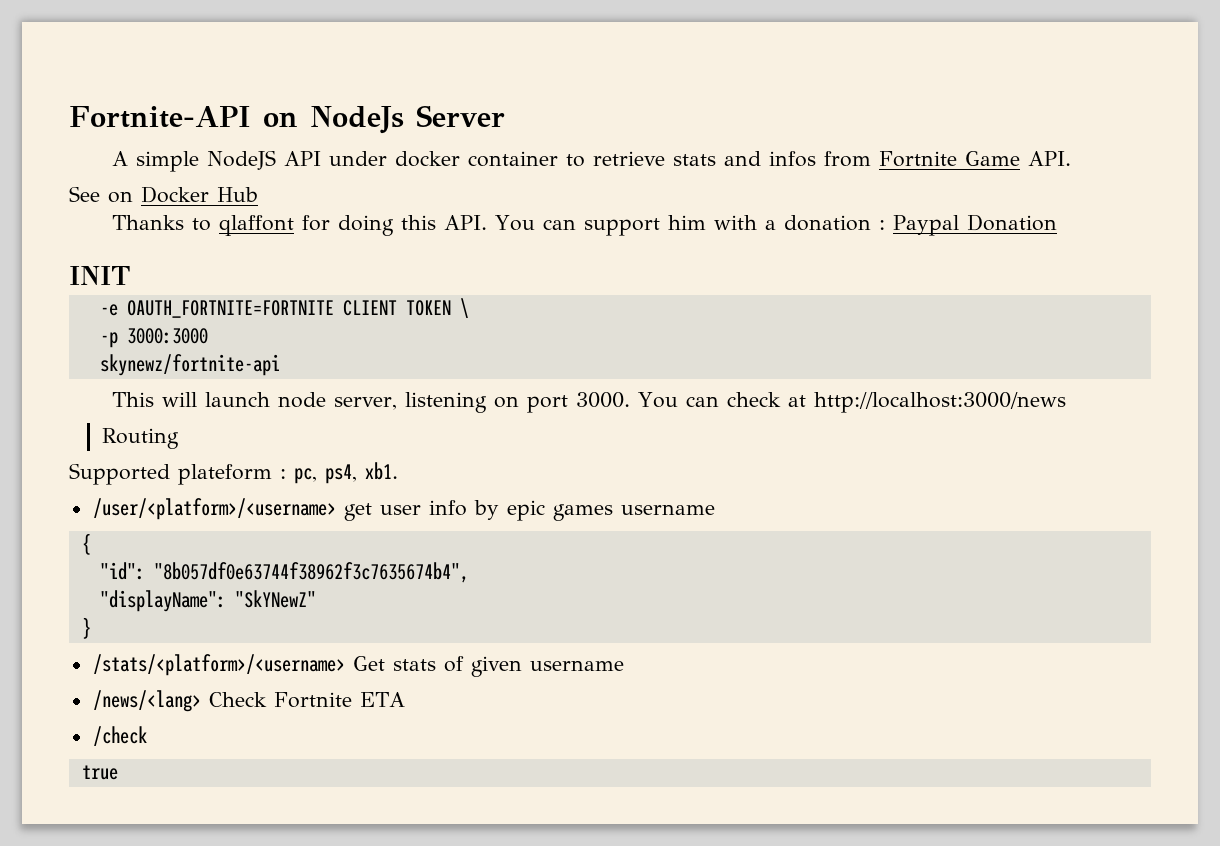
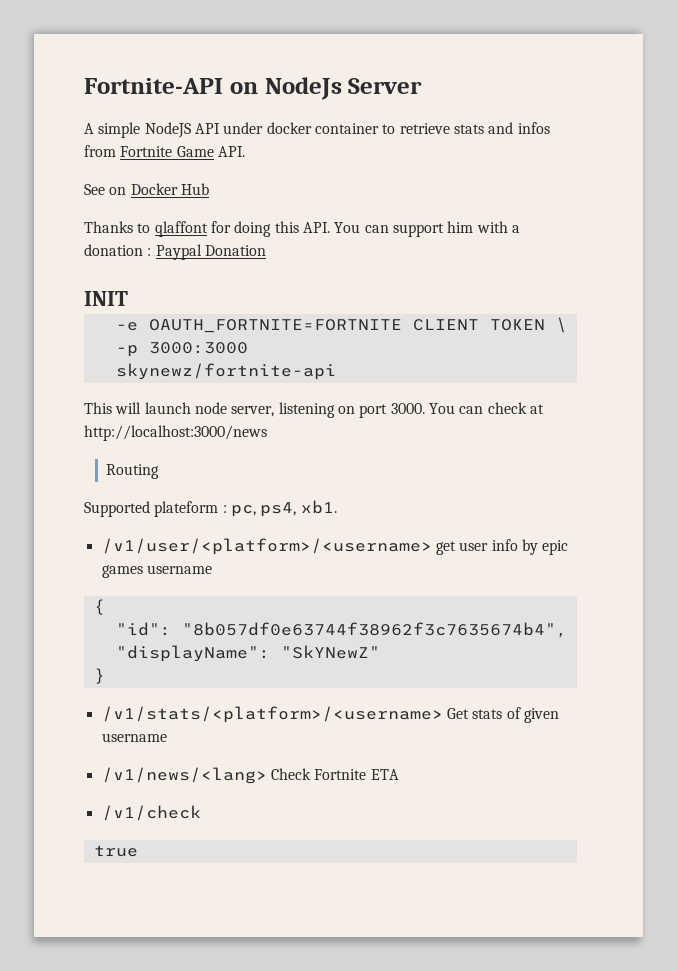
[92,498,336,520] /user/<platform>/<username> -> [101,538,432,555] /v1/user/<platform>/<username>
[92,654,345,676] /stats/<platform>/<username> -> [101,706,443,723] /v1/stats/<platform>/<username>
[92,690,201,712] /news/<lang> -> [101,767,267,784] /v1/news/<lang>
[92,726,147,746] /check -> [101,805,201,821] /v1/check

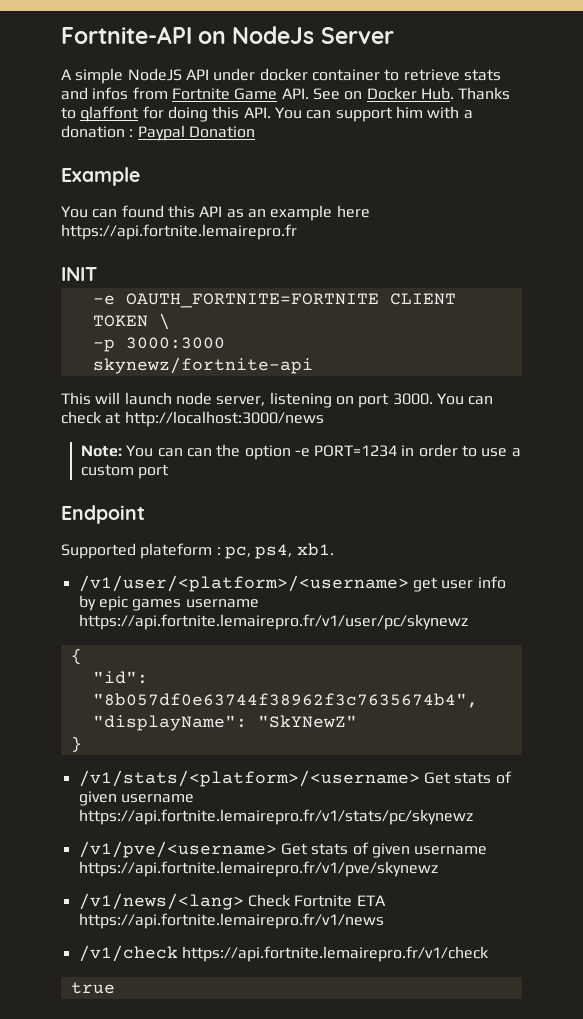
(245, 151) // -> (309, 93) none
[180,183,209,195] Hub // -> [420,87,454,100] Hub.
(266, 250) none -> [61,167,140,186] [61,205,370,221] [61,224,297,240] // Example // You can found this API as an example here https://api.fortnite.lemairepro.fr
[106,464,160,479] Routing -> [80,444,521,460] [80,464,170,479] [61,505,145,524] Note: You can can the option -e PORT=1234 in order to use a custom port // Endpoint
(212, 569) none -> [78,614,468,630] https://api.fortnite.lemairepro.fr/v1/user/pc/skynewz
(167, 737) none -> [78,809,473,825] [78,841,488,858] [78,861,438,877] https://api.fortnite.lemairepro.fr/v1/stats/pc/skynewz // /v1/pve/<username> Get stats of given username https://api.fortnite.lemairepro.fr/v1/pve/skynewz
(399, 774) none -> [78,913,384,929] https://api.fortnite.lemairepro.fr/v1/news
(201, 813) none -> [181,946,489,962] https://api.fortnite.lemairepro.fr/v1/check

